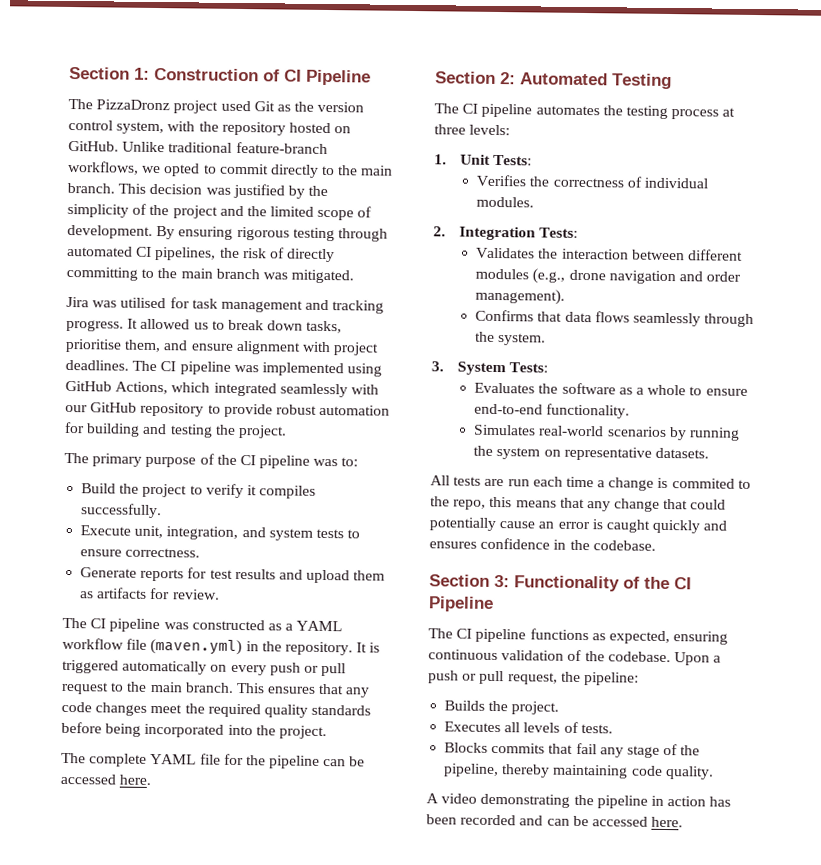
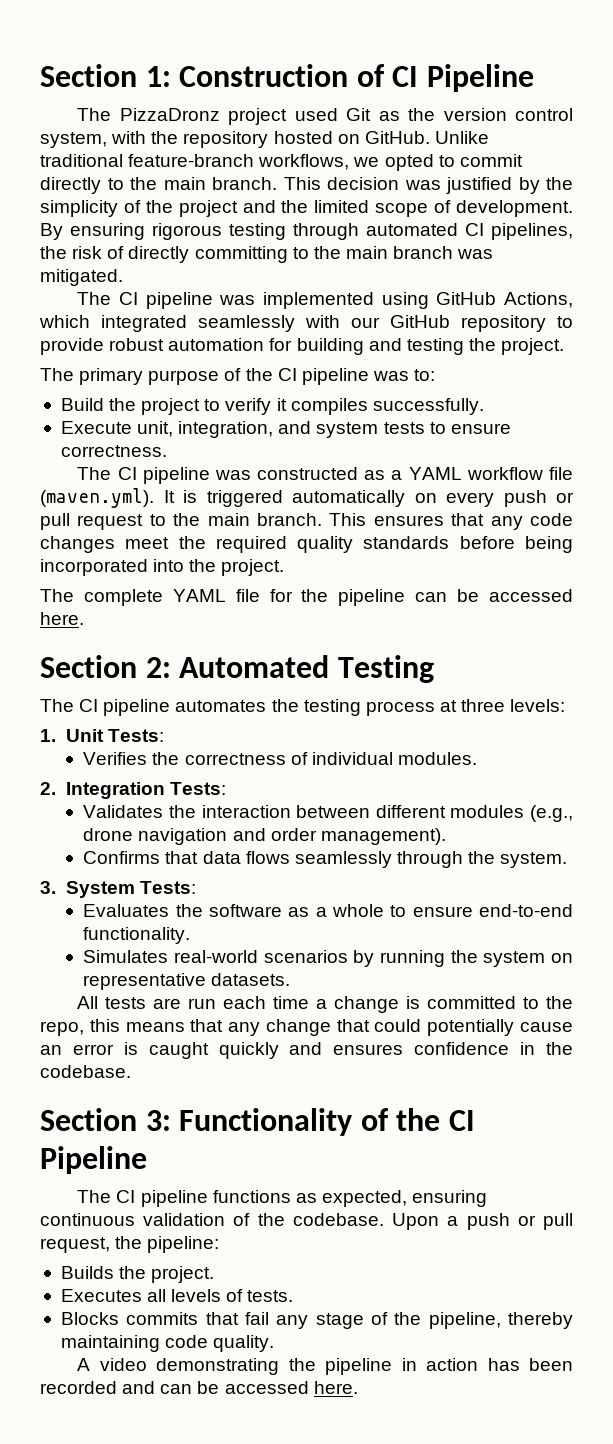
[66,296,385,314] [66,318,343,334] [65,338,380,356] [65,359,129,371] Jira was utilised for task management and tracking progress. It allowed us to break down tasks, prioritise them, and ensure alignment with project deadlines. -> (123, 277) none
[80,567,386,584] [80,587,220,600] // Generate reports for test results and upload them as artifacts for review. -> (167, 451) none
[150,638,353,656] (maven.yml) in the repository. -> [40,488,154,508] (maven.yml).
[671,478,735,489] commited -> [427,996,517,1009] committed

